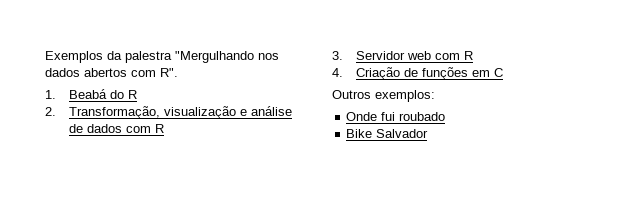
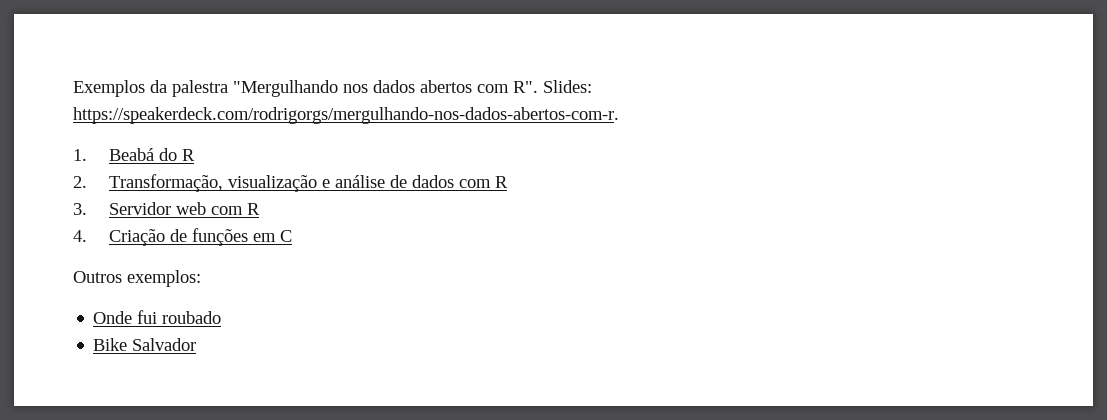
(178, 72) none -> [543,80,592,93] [73,107,619,124] Slides: https://speakerdeck.com/rodrigorgs/mergulhando-nos-dados-abertos-com-r.

